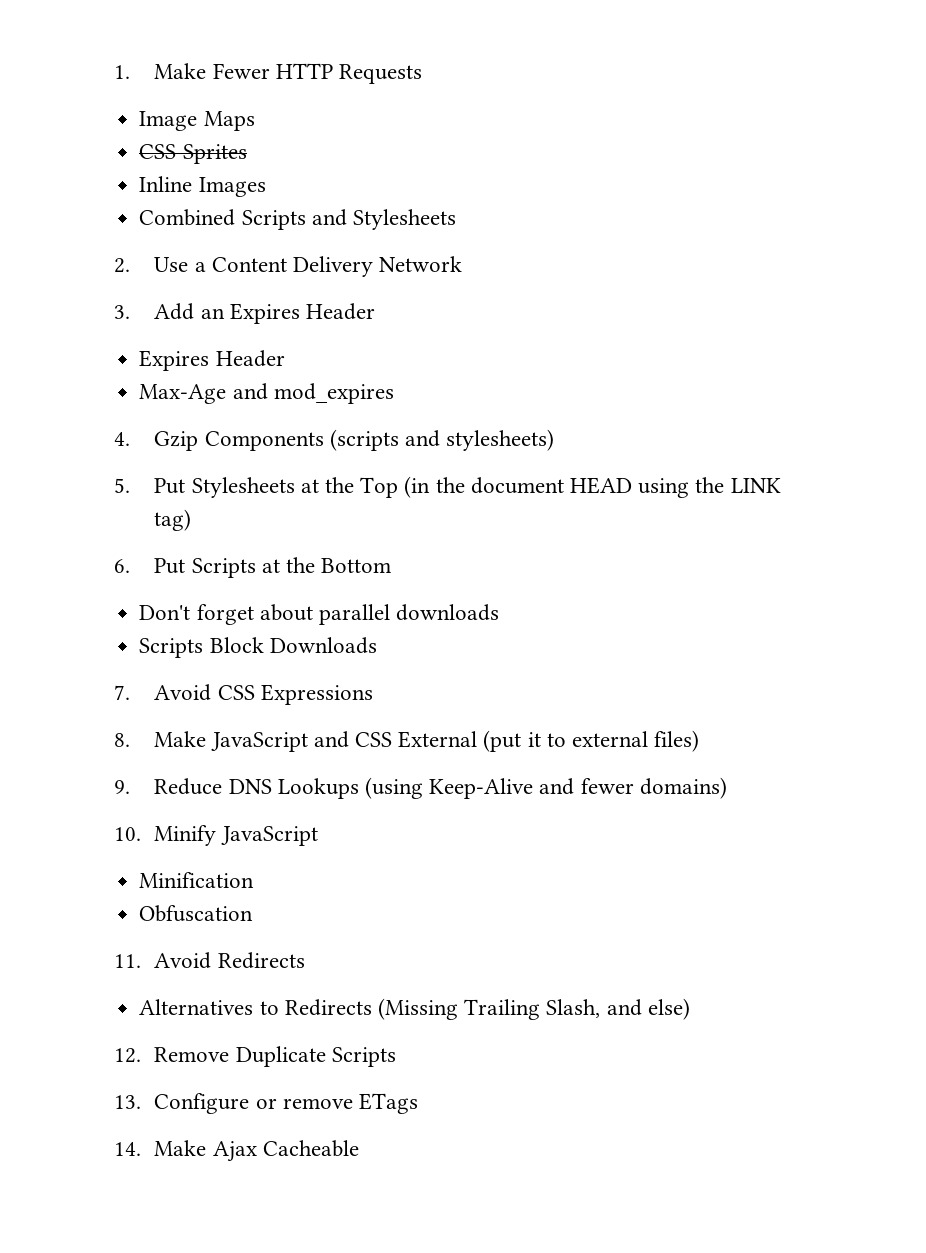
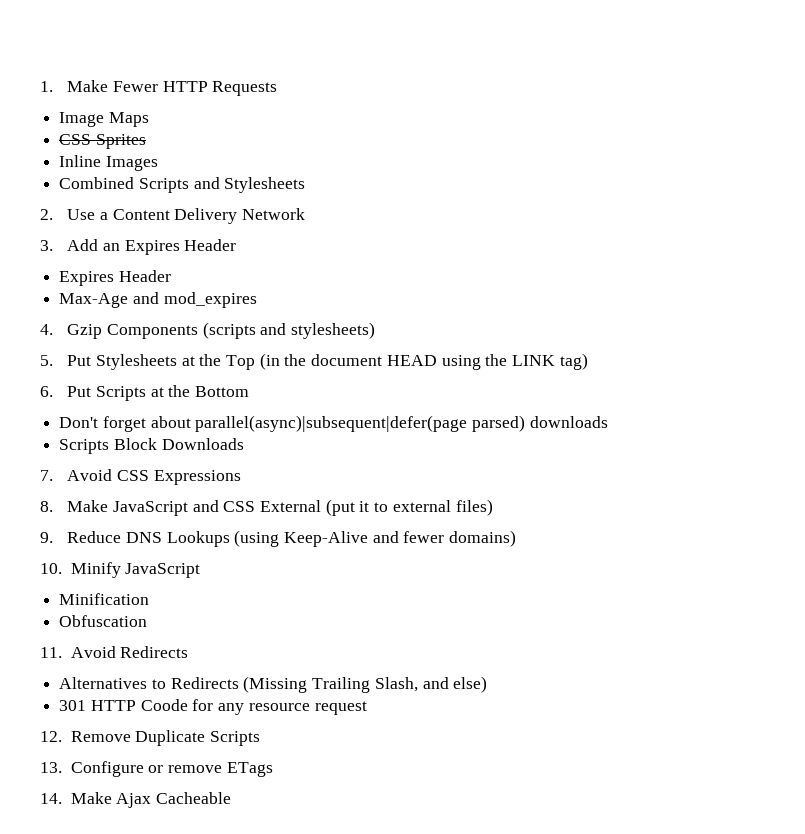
[318,604,390,625] parallel -> [195,415,526,432] parallel(async)|subsequent|defer(page parsed)
(690, 1009) none -> [59,699,367,715] // 301 HTTP Coode for any resource request

